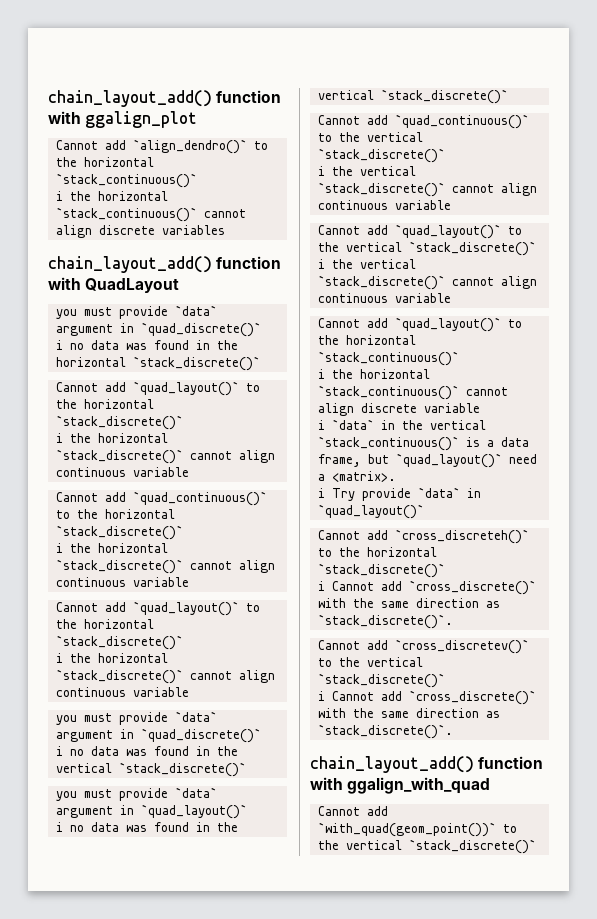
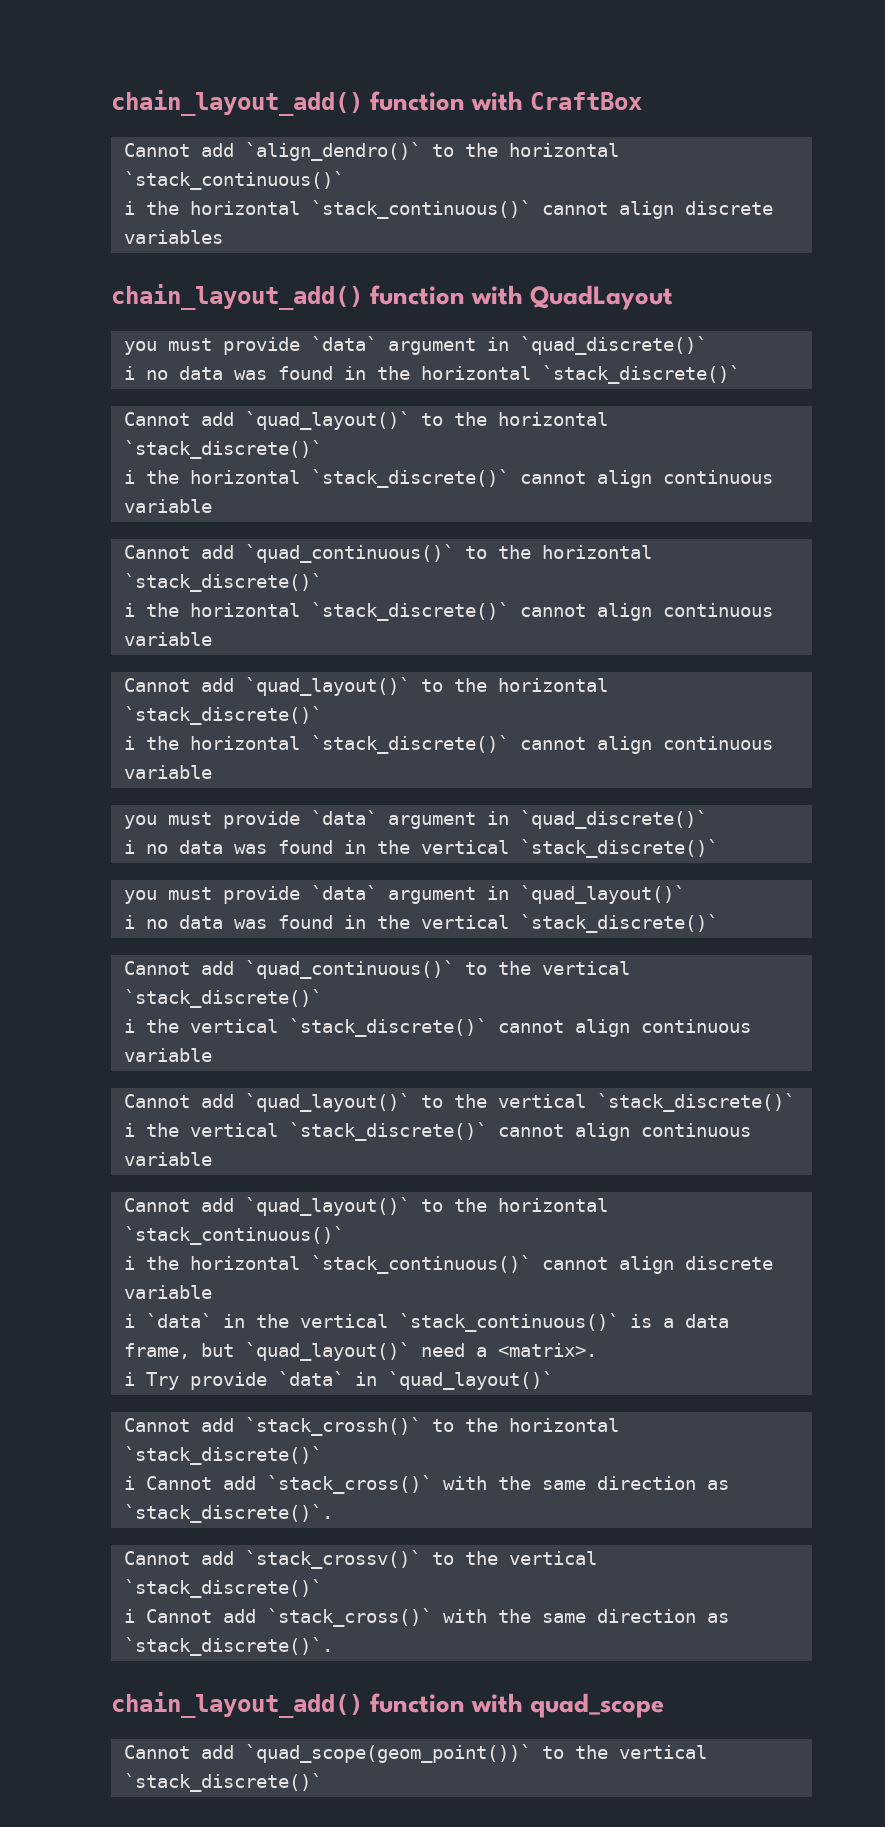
[48,90,282,107] [48,111,198,128] chain_layout_add() function with ggalign_plot -> [111,90,643,116] chain_layout_add() function with CraftBox
[394,529,529,544] `cross_discreteh()` -> [244,1417,421,1436] `stack_crossh()`
[408,580,536,595] `cross_discrete()` -> [266,1475,432,1494] `stack_cross()`
[394,639,529,654] `cross_discretev()` -> [244,1550,421,1569] `stack_crossv()`
[408,690,536,705] `cross_discrete()` -> [266,1608,432,1627] `stack_cross()`
[347,777,491,794] [317,806,388,816] [317,822,496,837] ggalign_with_quad // Cannot add `with_quad(geom_point())` -> [530,1693,665,1718] [123,1744,531,1763] quad_scope // Cannot add `quad_scope(geom_point())`

